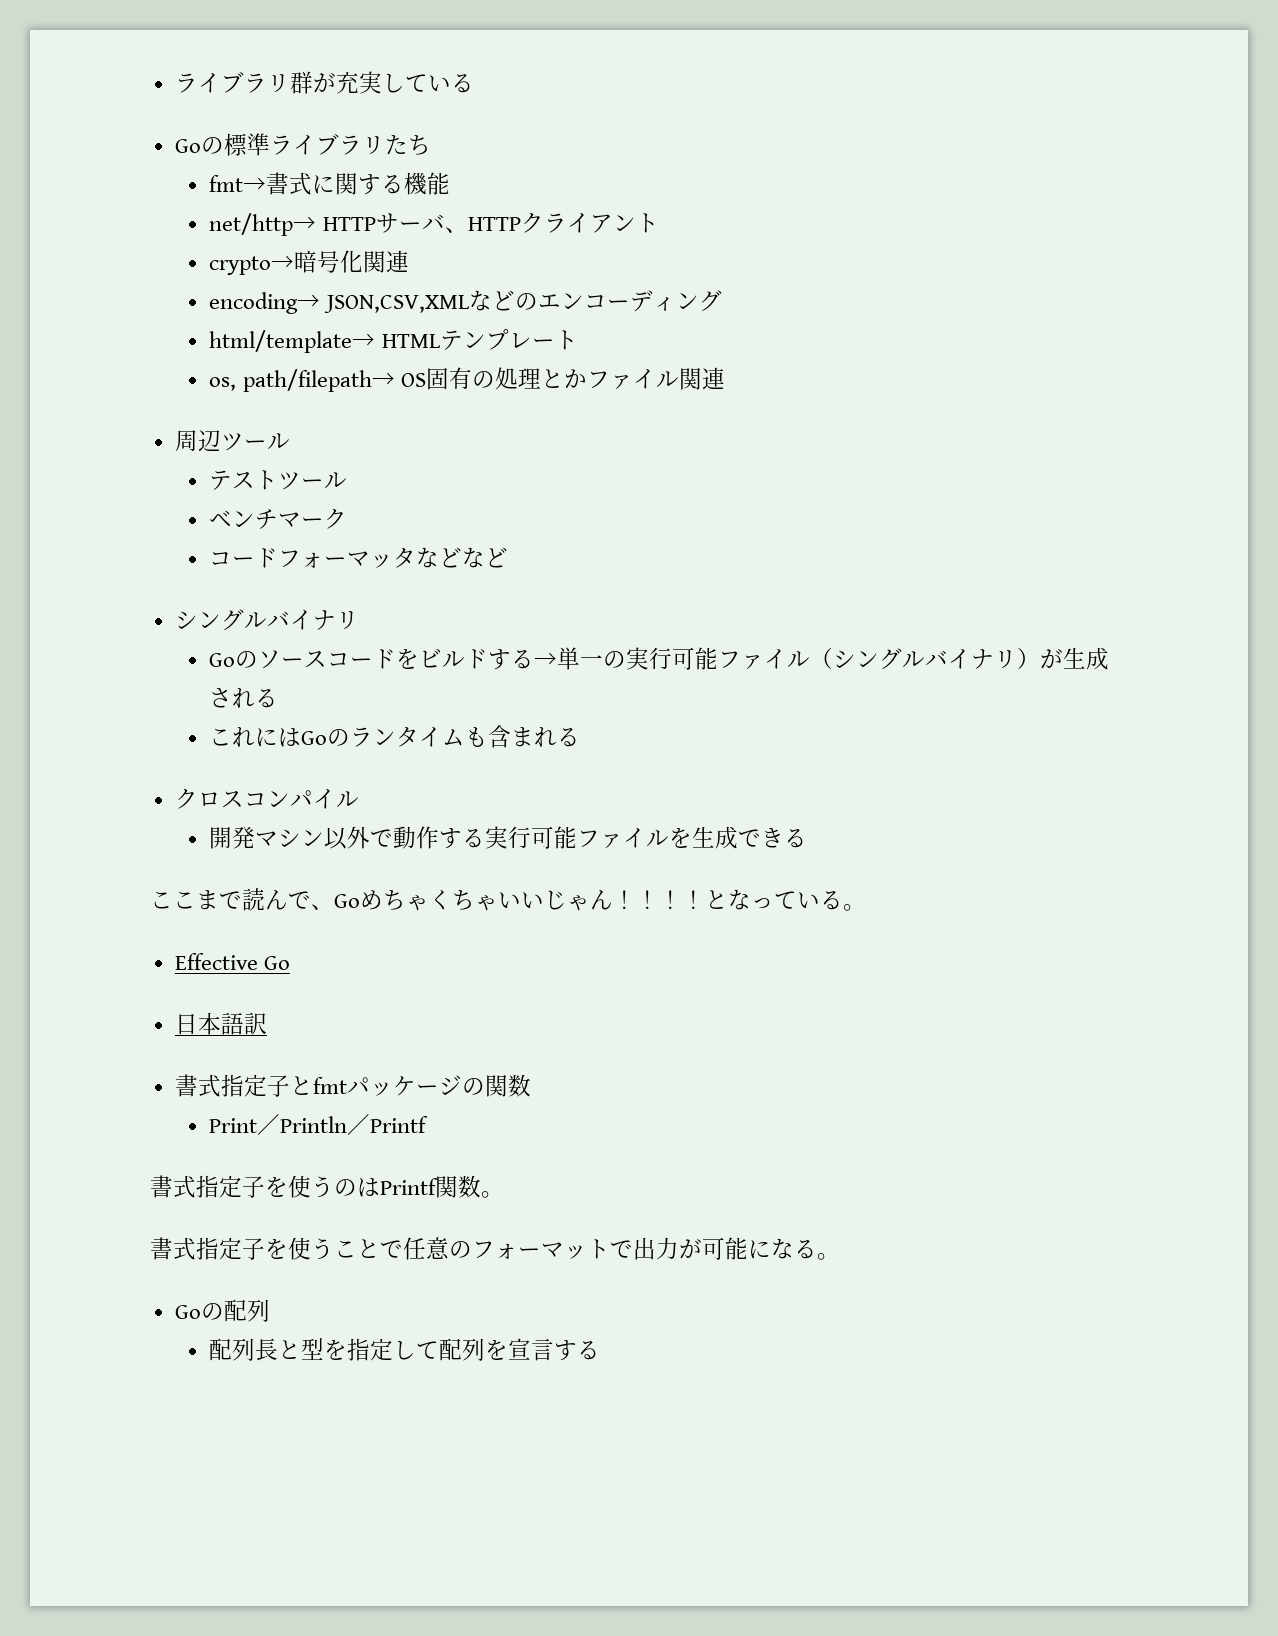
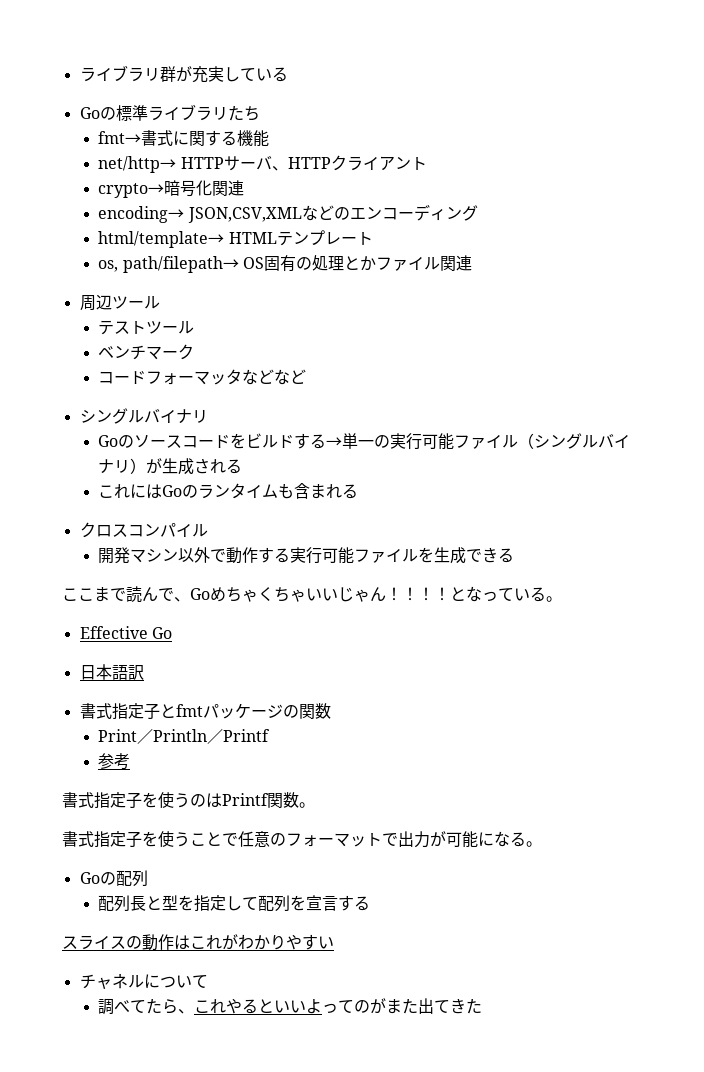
(429, 1124) none -> [98,753,131,770] // 参考
(601, 1350) none -> [62,934,334,951] [79,973,208,989] [98,998,483,1015] // スライスの動作はこれがわかりやすい // チャネルについて // 調べてたら、これやるといいよってのがまた出てきた

